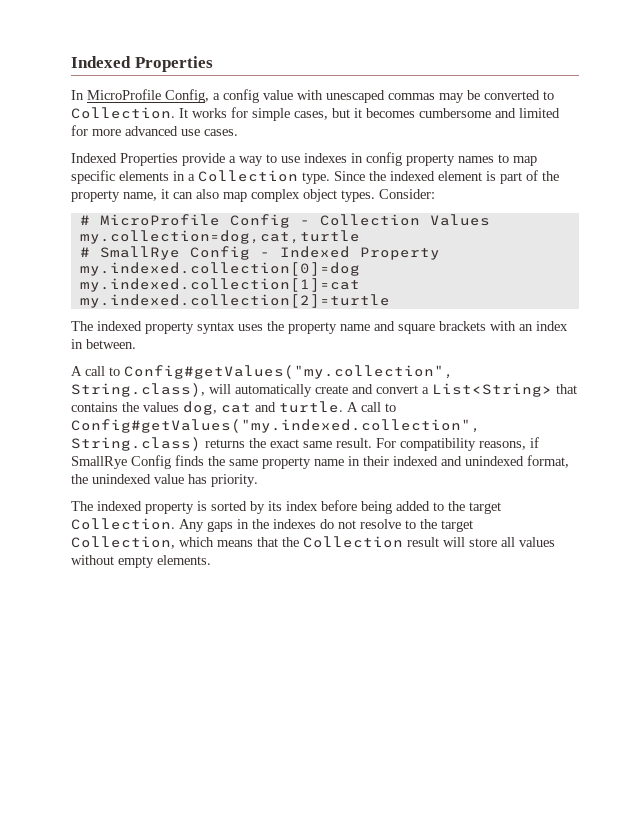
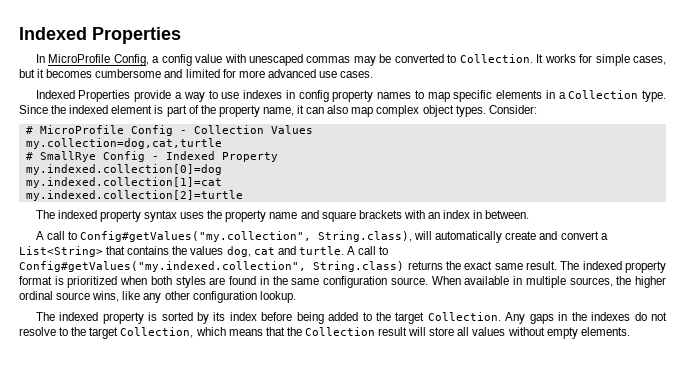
[376,437,539,451] [71,455,569,469] [71,474,258,487] For compatibility reasons, if SmallRye Config finds the same property name in their indexed and unindexed format, the unindexed value has priority. -> [560,261,667,273] [19,276,666,288] [19,291,296,303] The indexed property format is prioritized when both styles are found in the same configuration source. When available in multiple sources, the higher ordinal source wins, like any other configuration lookup.

